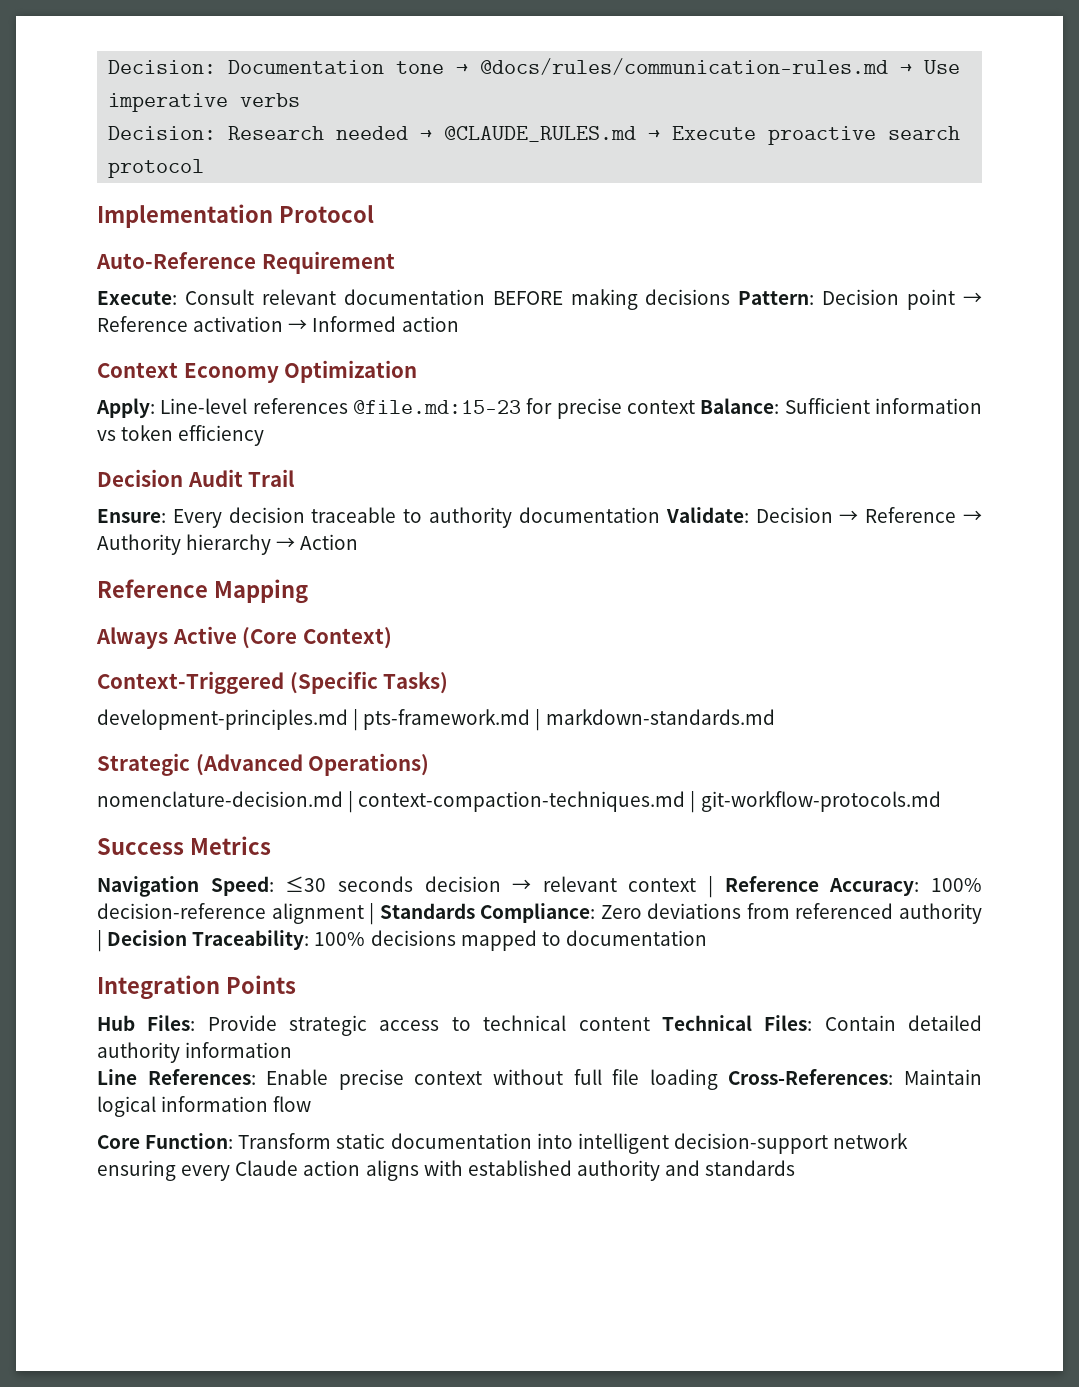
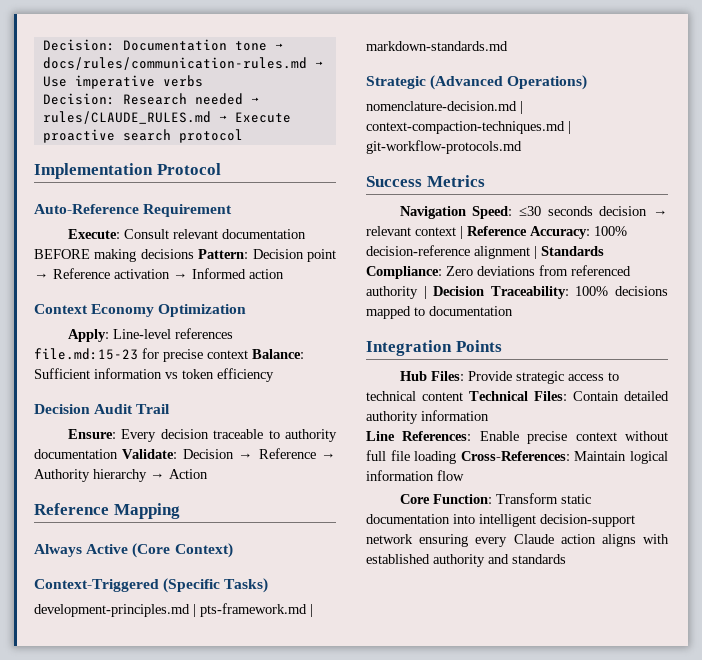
[480,58,889,75] @docs/rules/communication-rules.md -> [42,57,307,70] docs/rules/communication-rules.md
[444,126,637,142] @CLAUDE_RULES.md -> [42,111,211,124] rules/CLAUDE_RULES.md
[353,400,521,414] @file.md:15-23 -> [34,348,138,360] file.md:15-23

